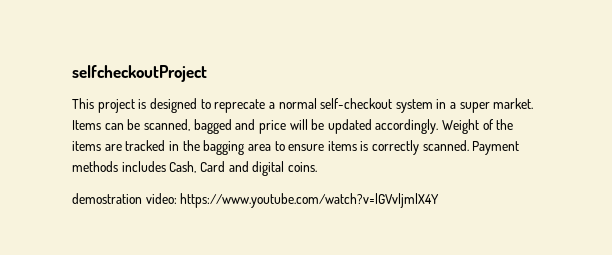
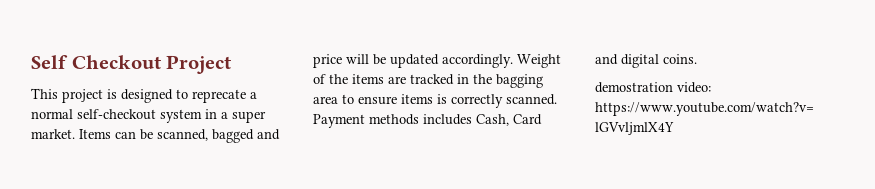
[72,65,207,82] selfcheckoutProject -> [31,55,232,74] Self Checkout Project

